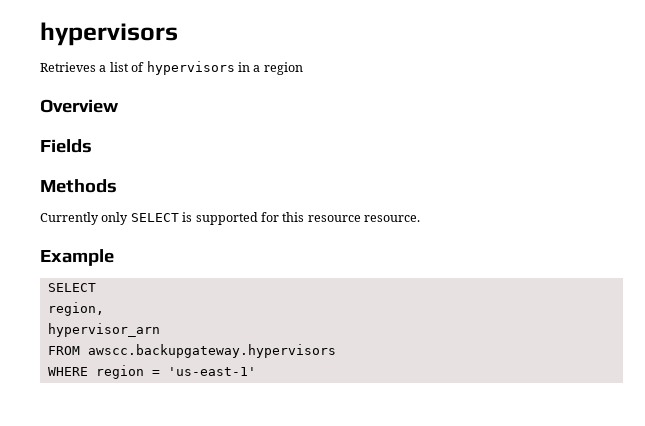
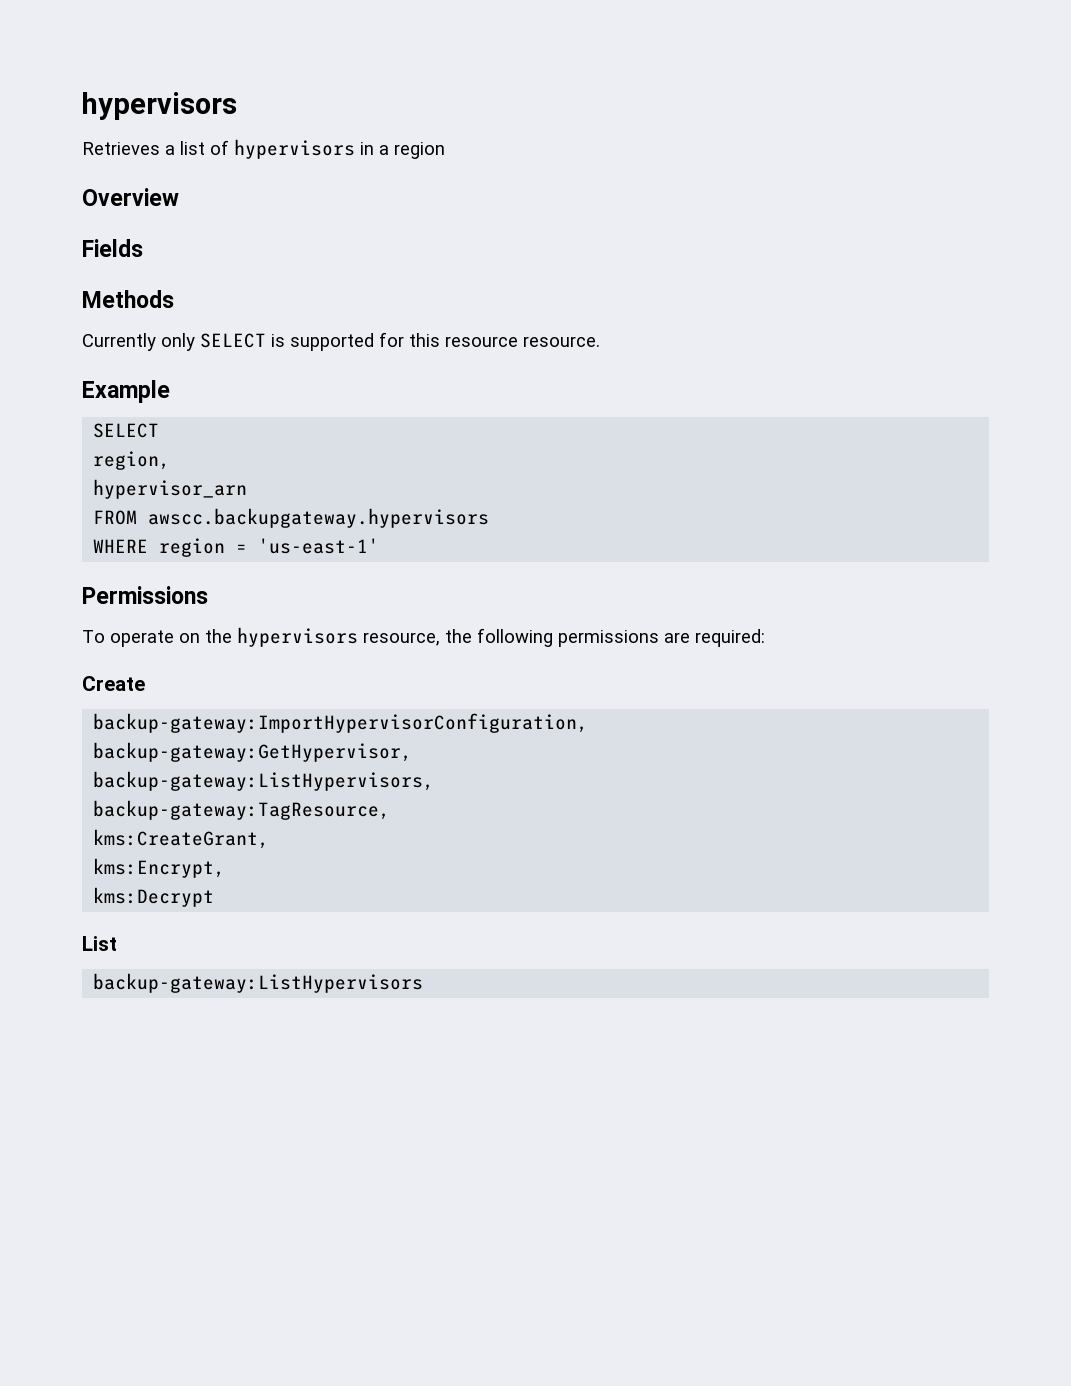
(256, 371) none -> [82,586,208,604] [82,627,765,647] [82,676,145,691] [93,713,589,733] [93,742,413,762] [93,771,435,791] [93,800,391,820] [93,829,270,849] [93,858,226,878] [93,887,215,907] [82,936,117,951] [93,973,424,993] // Permissions // To operate on the hypervisors resource, the following permissions are required: // Create // backup-gateway:ImportHypervisorConfiguration, // backup-gateway:GetHypervisor, // backup-gateway:ListHypervisors, // backup-gateway:TagResource, // kms:CreateGrant, // kms:Encrypt, // kms:Decrypt // List // backup-gateway:ListHypervisors

